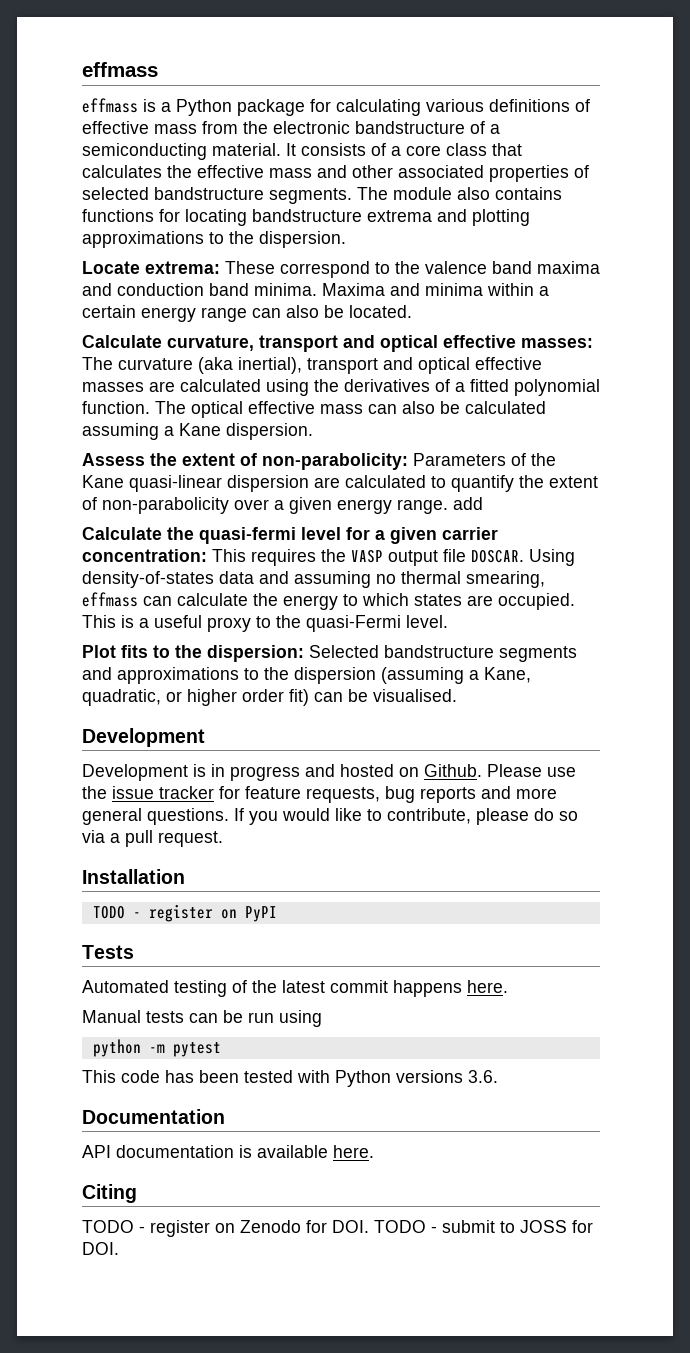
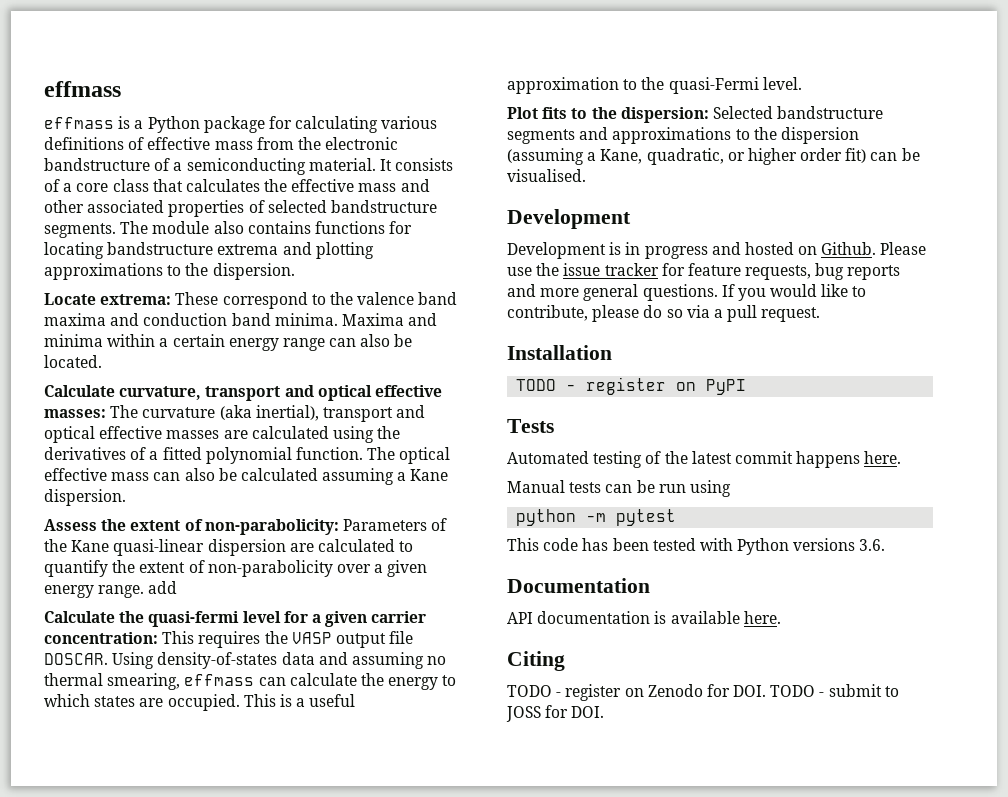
[207,617,251,632] proxy -> [507,77,619,94] approximation

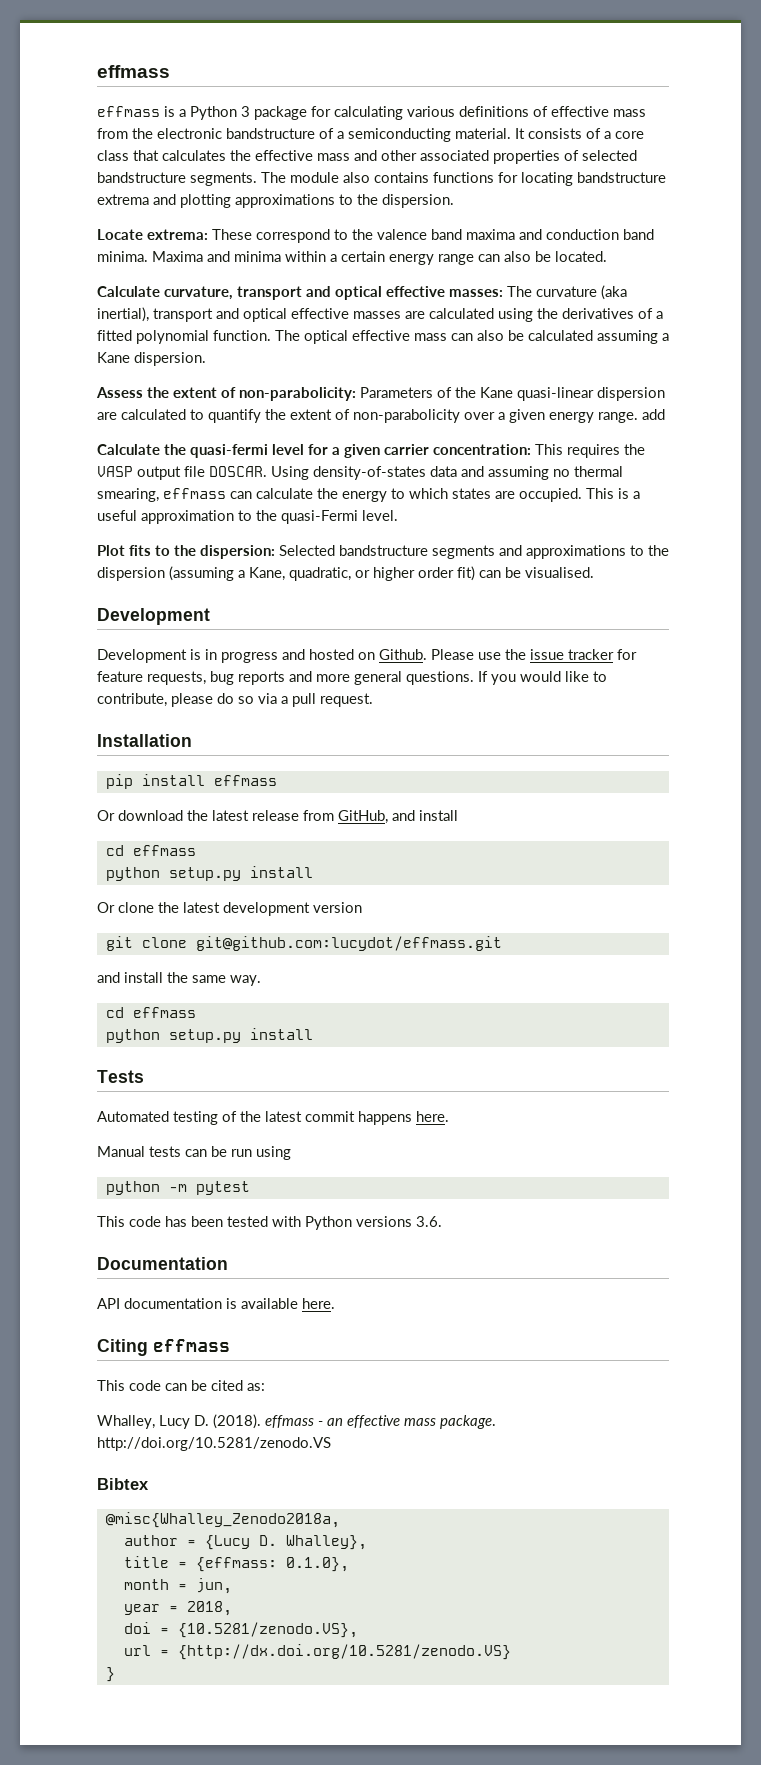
(200, 124) none -> [241,106,250,117] 3
[516,377,747,395] TODO - register on PyPI -> [105,774,277,789] [97,810,458,824] [105,845,196,856] [105,866,313,881] [97,902,362,916] [105,936,502,951] [97,972,261,986] [105,1007,196,1018] [105,1028,313,1043] pip install effmass // Or download the latest release from GitHub, and install // cd effmass // python setup.py install // Or clone the latest development version // git clone git@github.com:lucydot/effmass.git // and install the same way. // cd effmass // python setup.py install
[507,684,899,701] [506,705,605,722] // TODO - register on Zenodo for DOI. TODO - submit to JOSS for DOI. -> [153,1339,230,1352] [97,1380,265,1391] [97,1414,496,1429] [97,1437,331,1451] [97,1478,149,1490] [105,1512,340,1528] [123,1535,367,1550] [123,1556,349,1572] [123,1578,232,1594] [123,1601,232,1616] [123,1622,358,1638] [123,1644,511,1660] [105,1667,115,1682] effmass // This code can be cited as: // Whalley, Lucy D. (2018). effmass - an effective mass package. http://doi.org/10.5281/zenodo.VS // Bibtex // @misc{Whalley_Zenodo2018a, // author = {Lucy D. Whalley}, // title = {effmass: 0.1.0}, // month = jun, // year = 2018, // doi = {10.5281/zenodo.VS}, // url = {http://dx.doi.org/10.5281/zenodo.VS} // }

